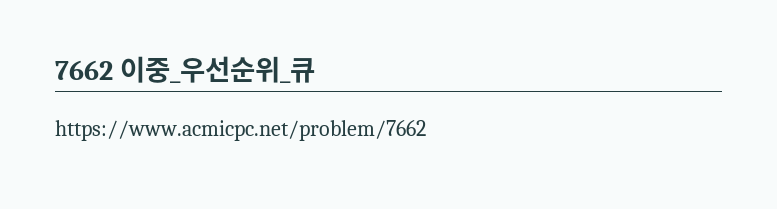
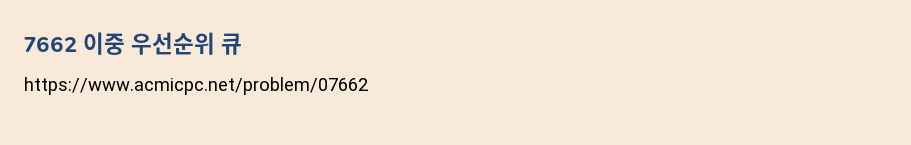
[120,56,316,83] [55,120,426,141] 이중_우선순위_큐 // https://www.acmicpc.net/problem/7662 -> [83,32,243,55] [24,77,368,95] 이중 우선순위 큐 // https://www.acmicpc.net/problem/07662

